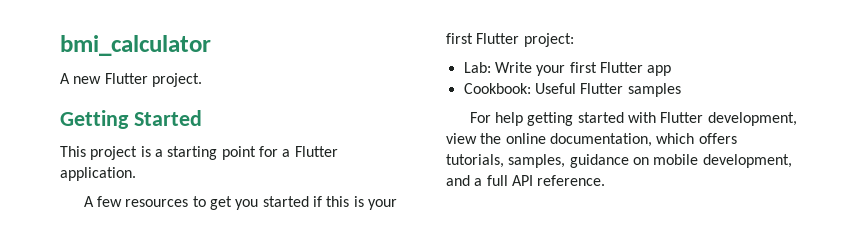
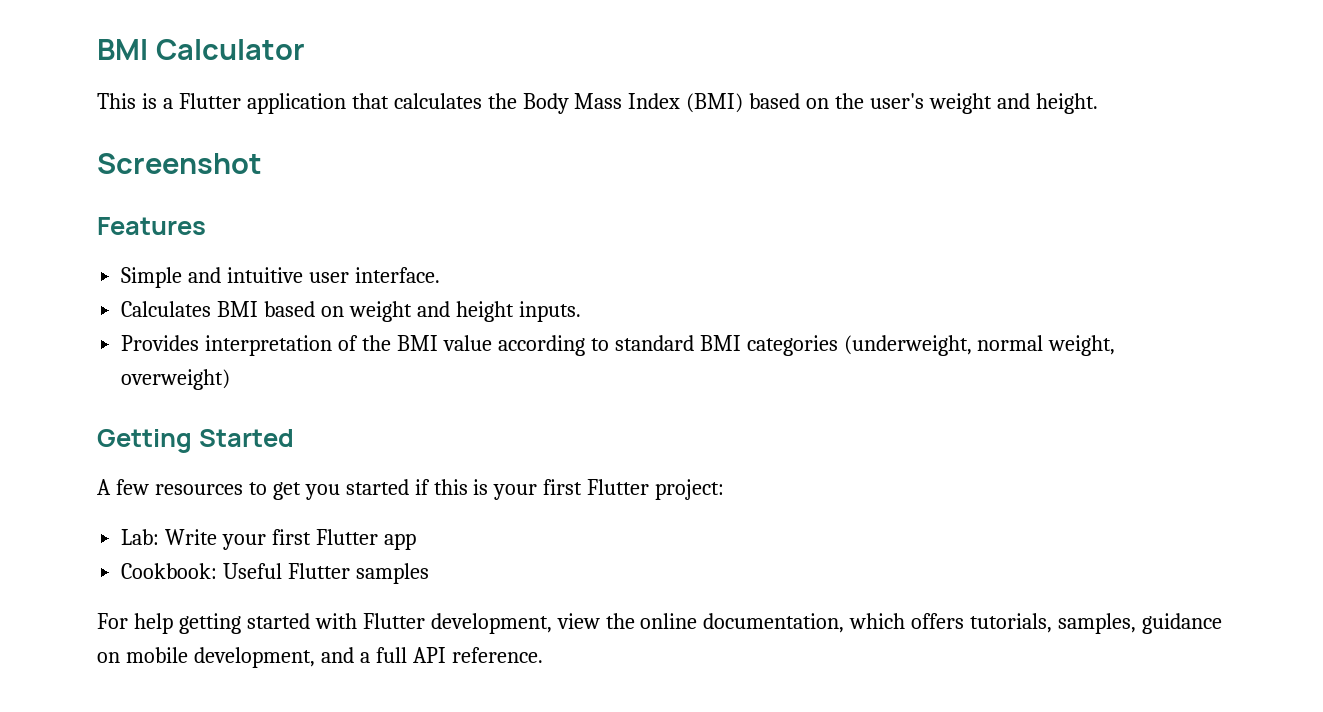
[60,35,211,56] [60,73,202,87] [60,110,202,129] [60,146,338,160] [60,167,136,181] bmi_calculator // A new Flutter project. // Getting Started // This project is a starting point for a Flutter application. -> [97,39,305,60] [97,93,1098,114] [97,153,262,174] [97,217,206,235] [121,267,440,288] [121,301,581,322] [121,335,1116,356] [121,369,231,390] [97,429,294,453] BMI Calculator // This is a Flutter application that calculates the Body Mass Index (BMI) based on the user's weight and height. // Screenshot // Features // Simple and intuitive user interface. // Calculates BMI based on weight and height inputs. // Provides interpretation of the BMI value according to standard BMI categories (underweight, normal weight, overweight) // Getting Started

